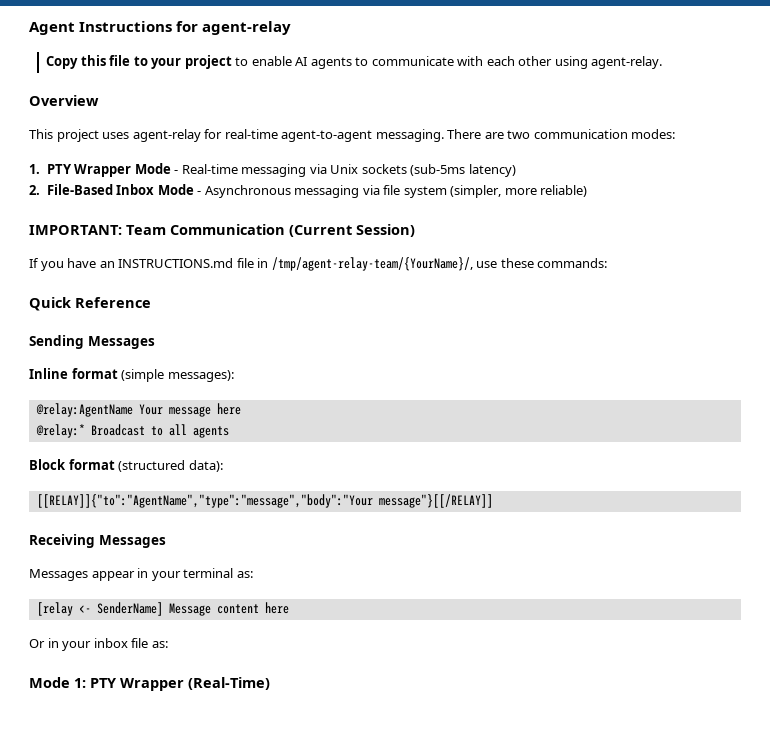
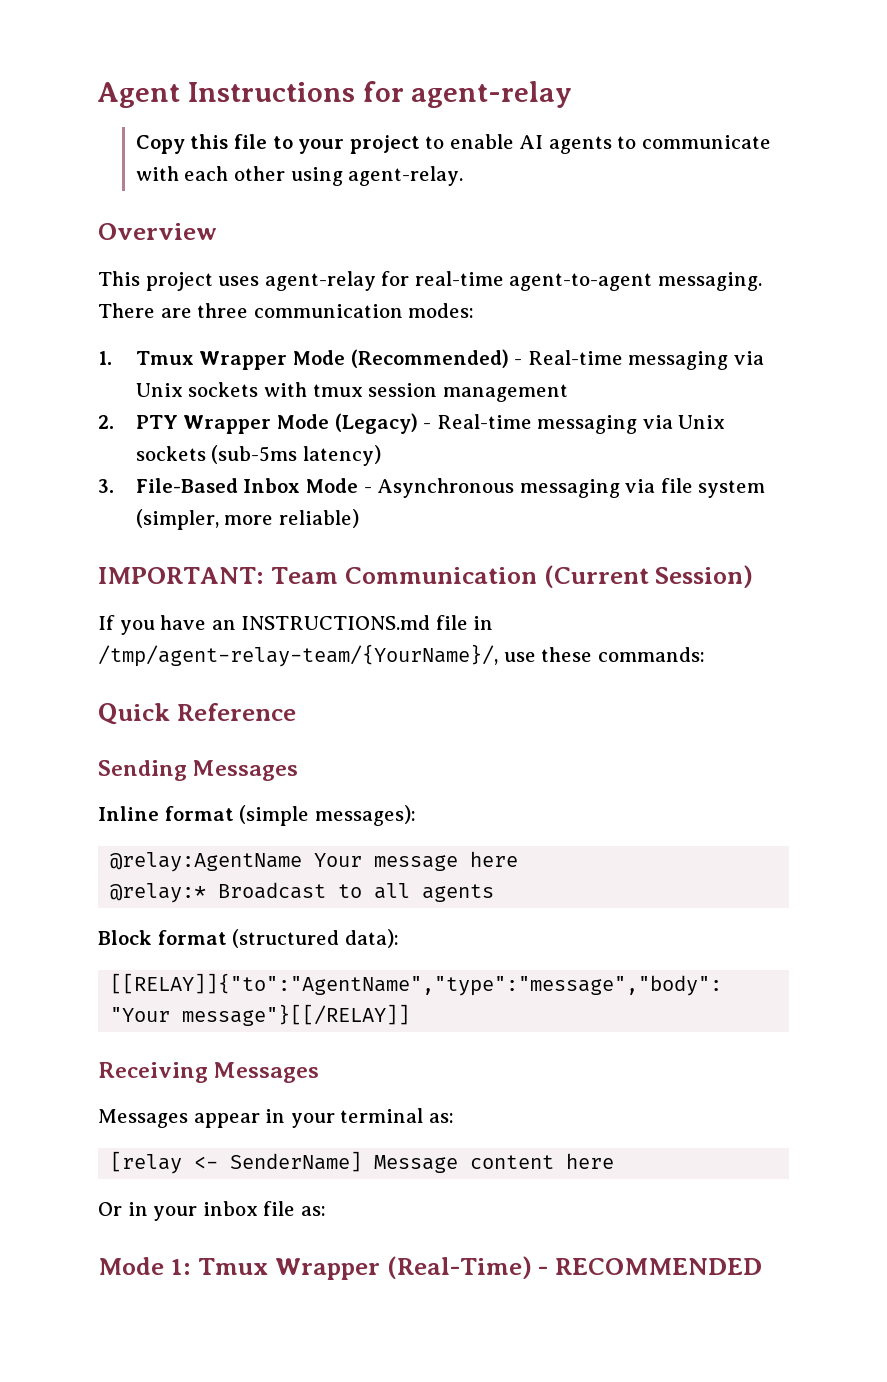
[507,130,531,139] two -> [197,303,249,318] three
(40, 169) none -> [135,349,764,370] [135,382,568,402] [98,415,114,429] Tmux Wrapper Mode (Recommended) - Real-time messaging via Unix sockets with tmux session management // 2.
(171, 168) none -> [334,413,418,434] (Legacy)
[29,185,40,195] 2. -> [98,479,114,493] 3.
[90,678,117,688] PTY -> [197,1258,268,1275] Tmux
(270, 683) none -> [538,1258,763,1275] - RECOMMENDED

